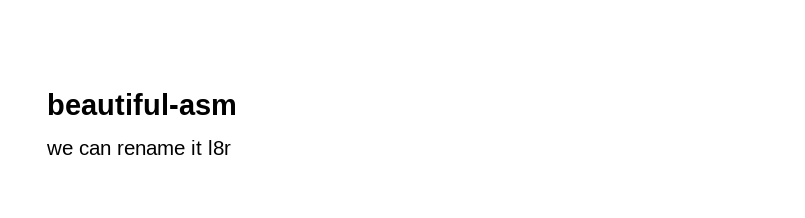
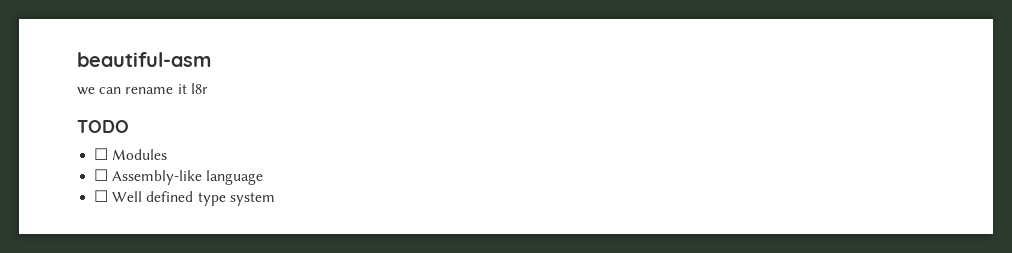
(231, 147) none -> [77,120,129,133] [94,148,168,160] [94,169,264,185] [94,190,275,206] // TODO // ☐ Modules // ☐ Assembly-like language // ☐ Well defined type system

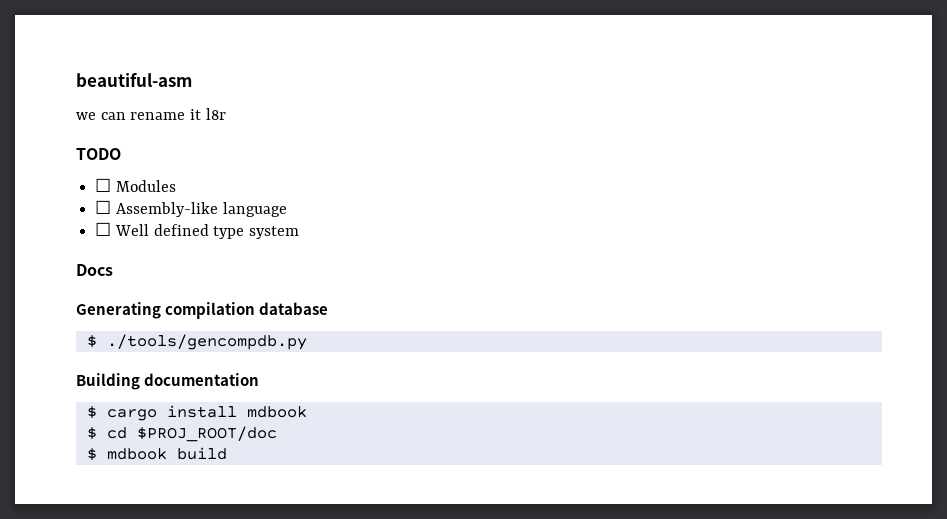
(275, 199) none -> [76,264,113,276] [76,302,329,319] [86,334,307,350] [76,373,260,390] [86,405,307,421] [86,426,277,442] [86,447,227,461] // Docs // Generating compilation database // $ ./tools/gencompdb.py // Building documentation // $ cargo install mdbook // $ cd $PROJ_ROOT/doc // $ mdbook build

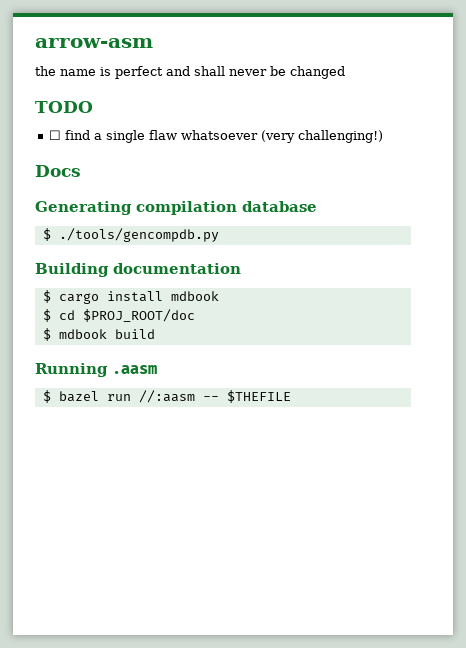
[76,73,192,87] [76,108,226,120] [76,148,121,160] [95,178,176,192] [95,200,287,217] [95,222,300,239] beautiful-asm // we can rename it l8r // TODO // ☐ Modules // ☐ Assembly-like language // ☐ Well defined type system -> [35,38,153,48] [35,66,345,79] [35,101,93,113] [48,130,383,143] arrow-asm // the name is perfect and shall never be changed // TODO // ☐ find a single flaw whatsoever (very challenging!)
(227, 453) none -> [35,363,157,377] [42,390,291,403] // Running .aasm // $ bazel run //:aasm -- $THEFILE

